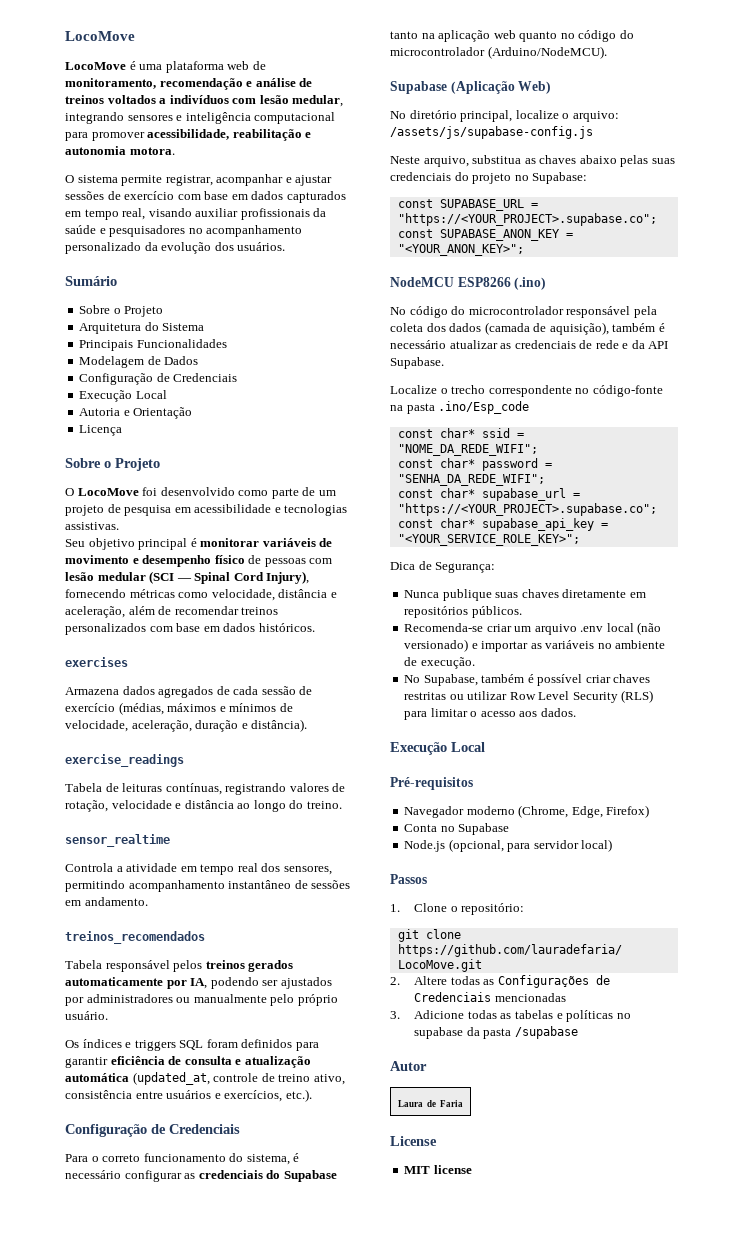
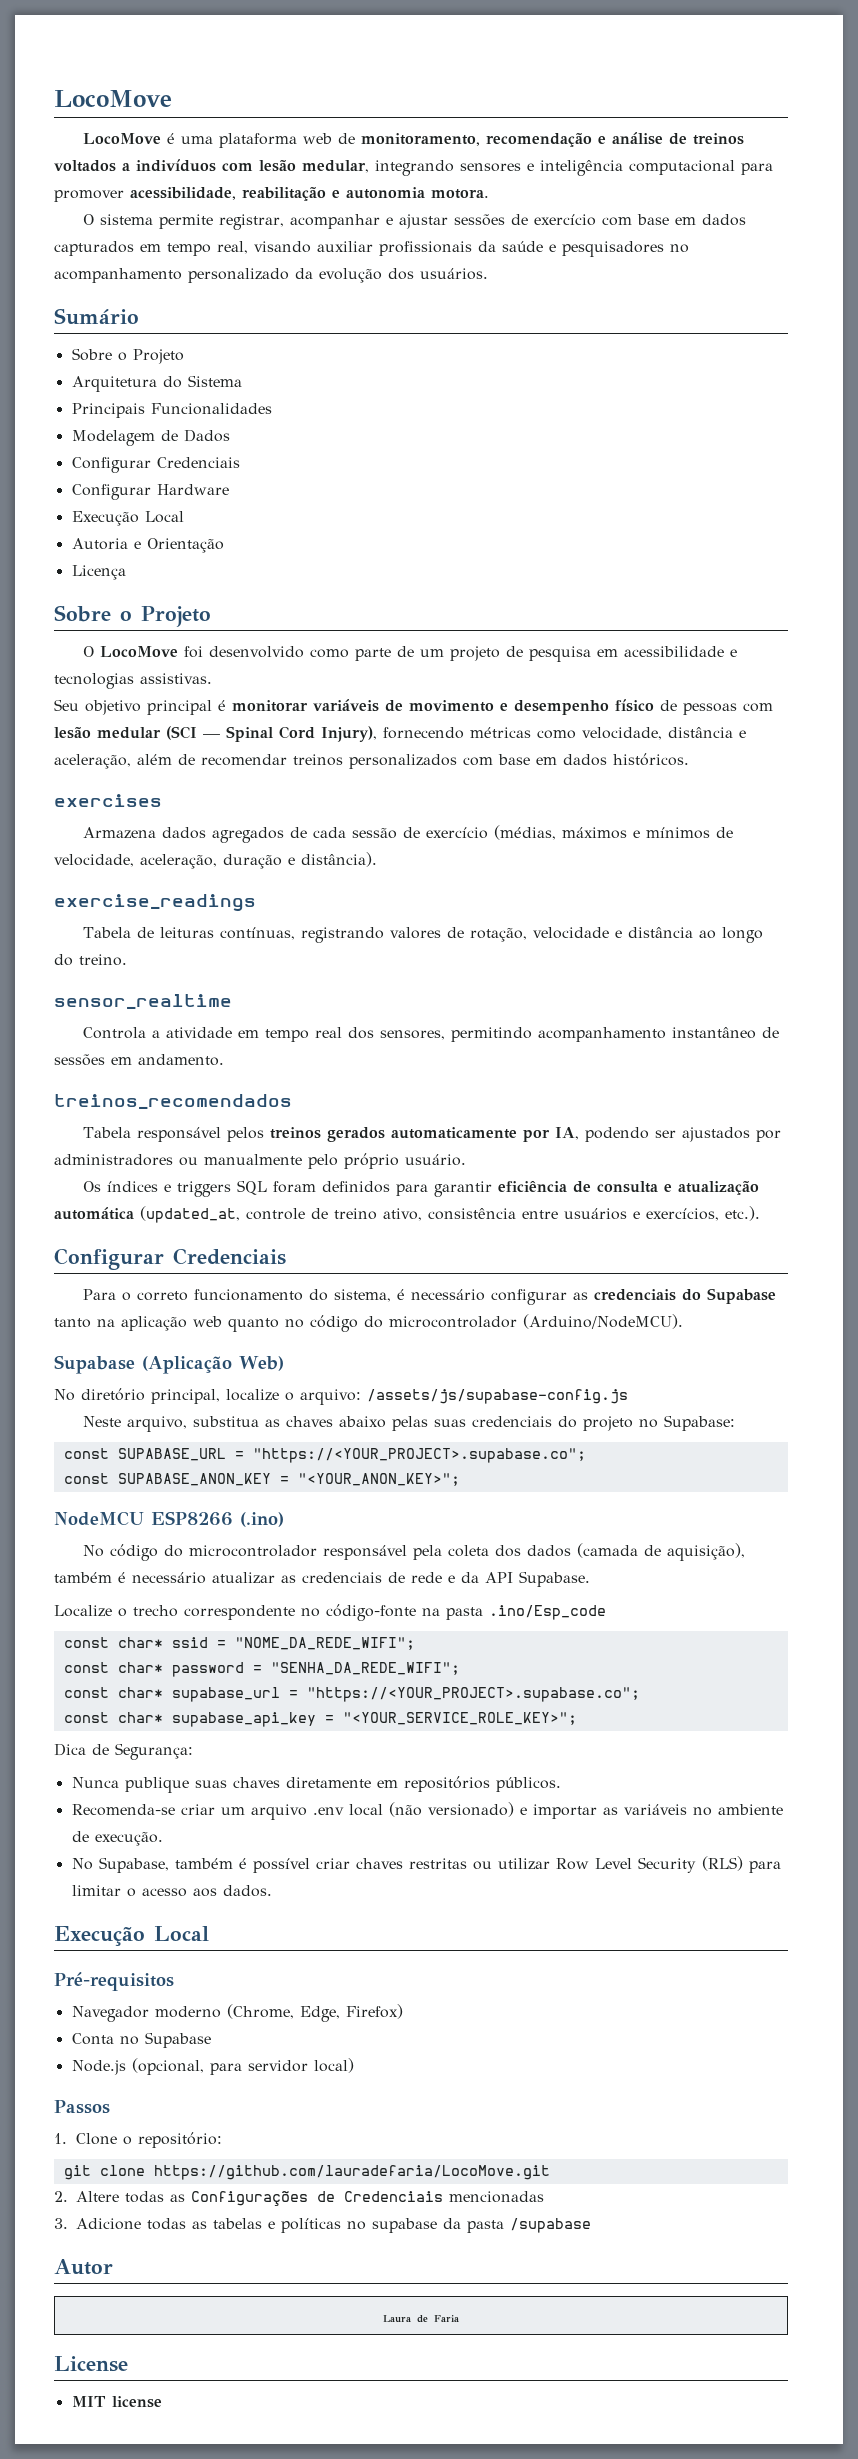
[79,373,238,385] Configuração de Credenciais -> [71,457,240,473] [71,484,229,500] Configurar Credenciais // Configurar Hardware
[65,1124,166,1137] Configuração de -> [54,1248,164,1270] Configurar

